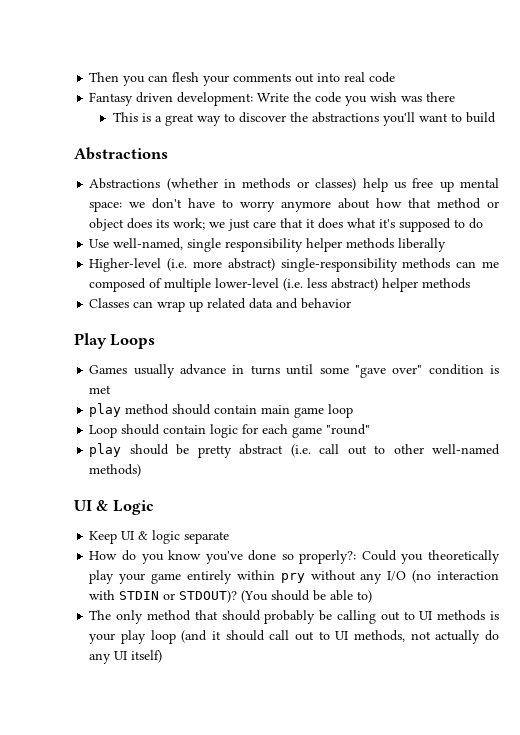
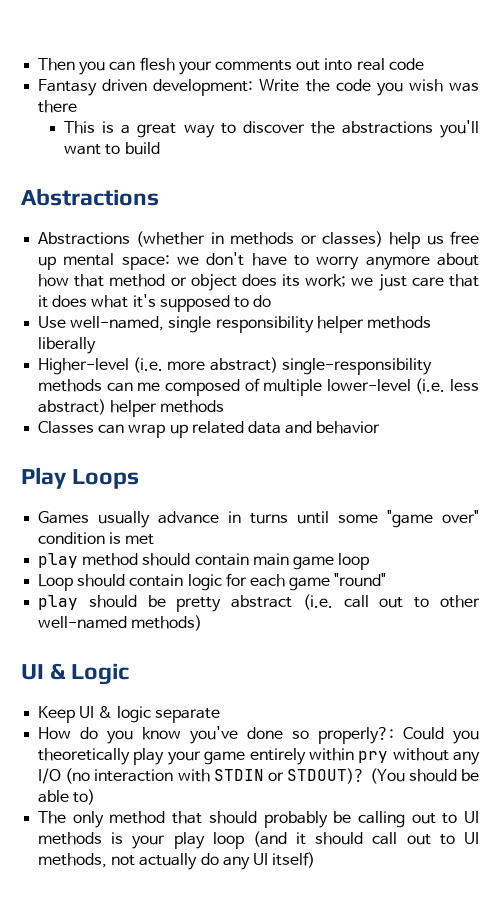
[354,365,386,378] "gave -> [387,510,434,528] "game

